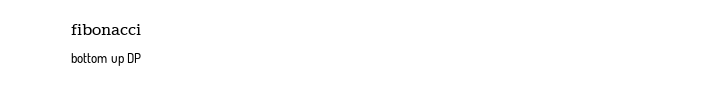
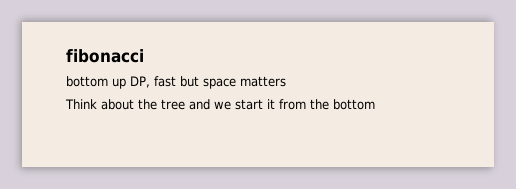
[127,53,142,63] DP -> [130,76,286,89] [65,99,375,110] DP, fast but space matters // Think about the tree and we start it from the bottom

